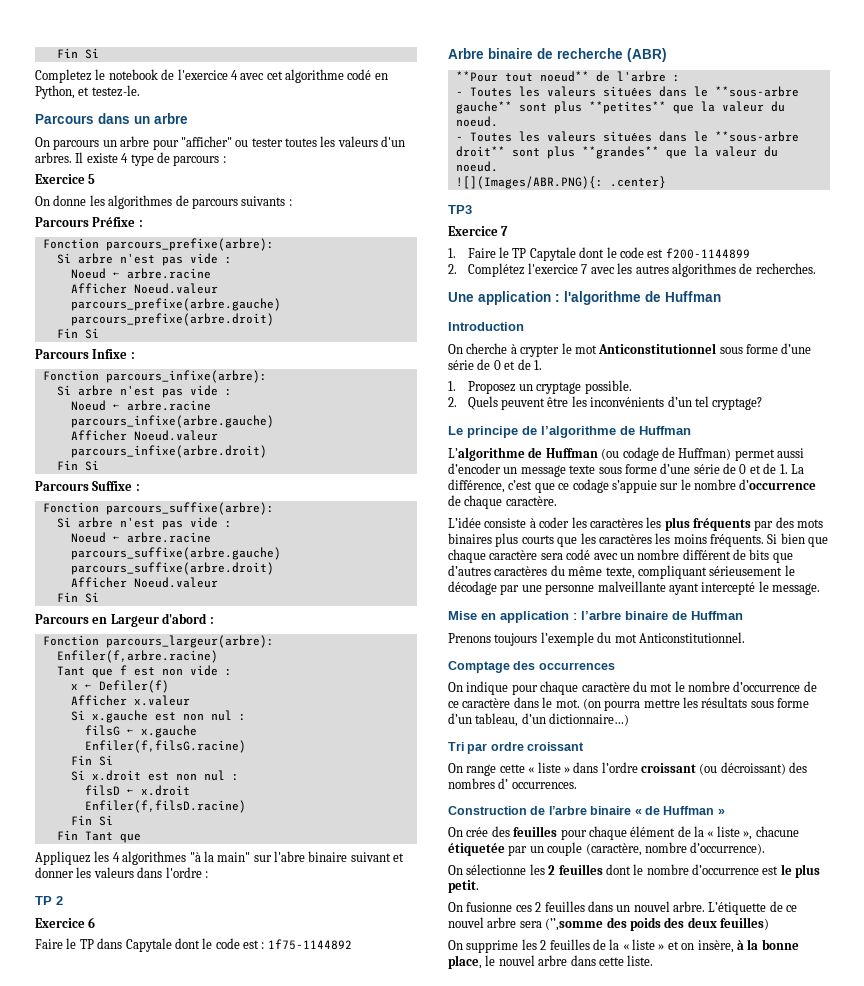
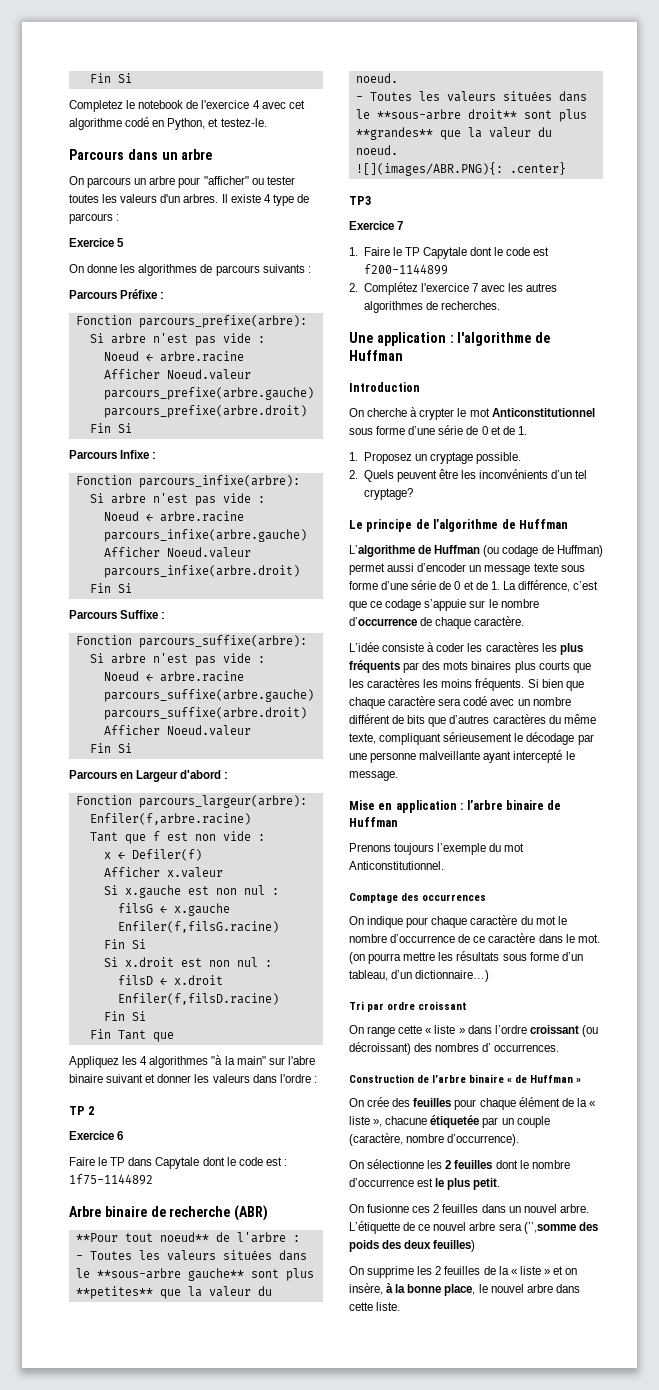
[455,176,603,189] ![](Images/ABR.PNG){: -> [355,162,503,176] ![](images/ABR.PNG){:

